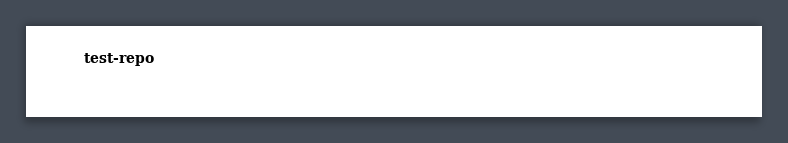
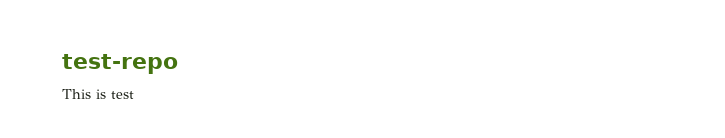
(154, 59) none -> [62,89,134,99] // This is test

